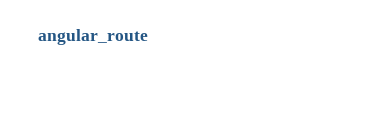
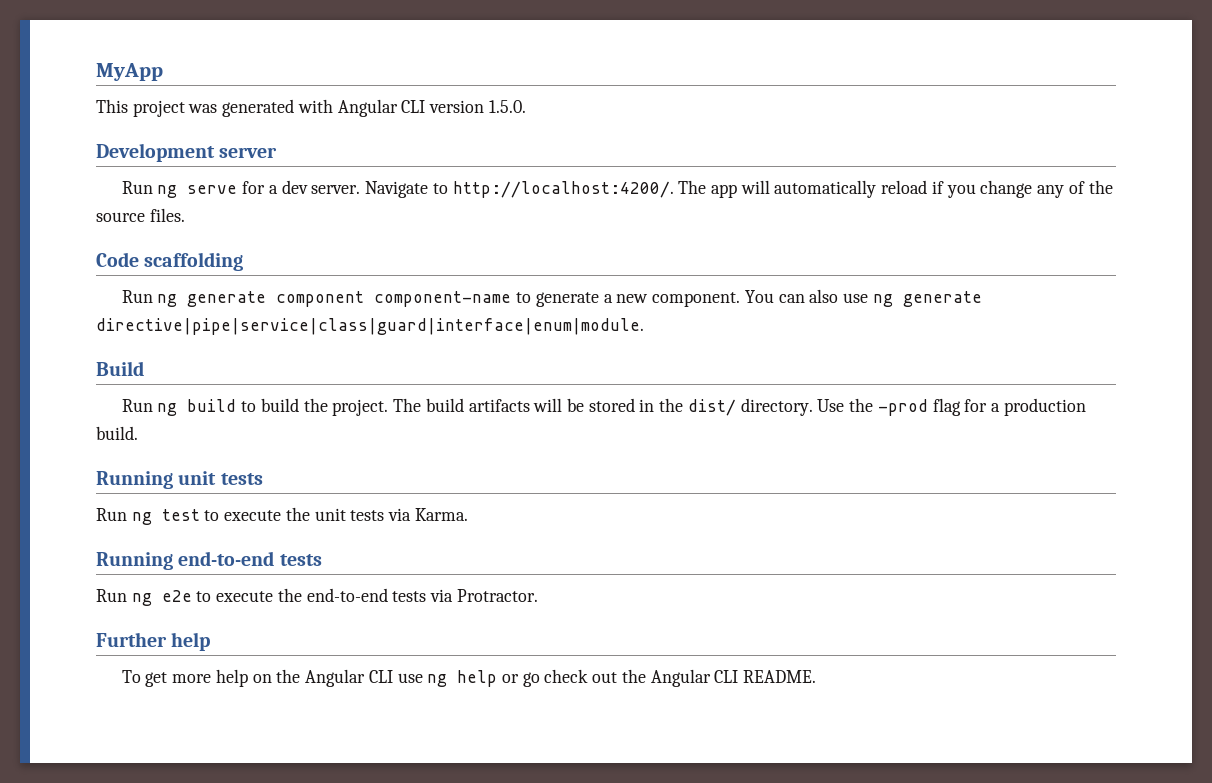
[38,29,148,45] angular_route -> [96,63,163,81] [96,99,526,117] [96,143,278,162] [121,180,1113,198] [96,208,185,222] [96,252,244,271] [121,289,982,307] [96,318,644,335] [96,361,144,376] [121,398,1086,416] [96,426,138,440] [96,471,263,489] [96,507,468,525] [96,551,322,570] [96,588,538,606] [96,632,211,651] [121,669,817,687] MyApp // This project was generated with Angular CLI version 1.5.0. // Development server // Run ng serve for a dev server. Navigate to http://localhost:4200/. The app will automatically reload if you change any of the source files. // Code scaffolding // Run ng generate component component-name to generate a new component. You can also use ng generate directive|pipe|service|class|guard|interface|enum|module. // Build // Run ng build to build the project. The build artifacts will be stored in the dist/ directory. Use the -prod flag for a production build. // Running unit tests // Run ng test to execute the unit tests via Karma. // Running end-to-end tests // Run ng e2e to execute the end-to-end tests via Protractor. // Further help // To get more help on the Angular CLI use ng help or go check out the Angular CLI README.

